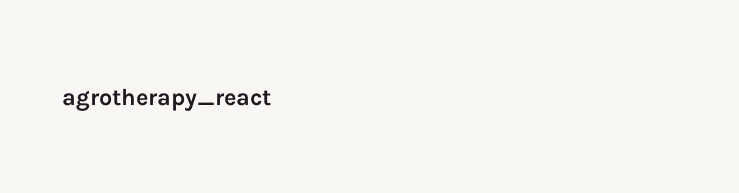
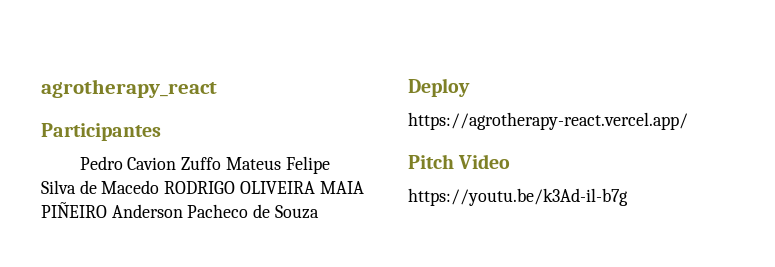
(271, 99) none -> [41,123,161,141] [79,156,330,174] [41,180,364,194] [41,202,319,219] [408,78,470,97] [408,112,688,130] [408,154,511,169] [408,188,628,206] // Participantes // Pedro Cavion Zuffo Mateus Felipe Silva de Macedo RODRIGO OLIVEIRA MAIA PIÑEIRO Anderson Pacheco de Souza // Deploy // https://agrotherapy-react.vercel.app/ // Pitch Video // https://youtu.be/k3Ad-il-b7g

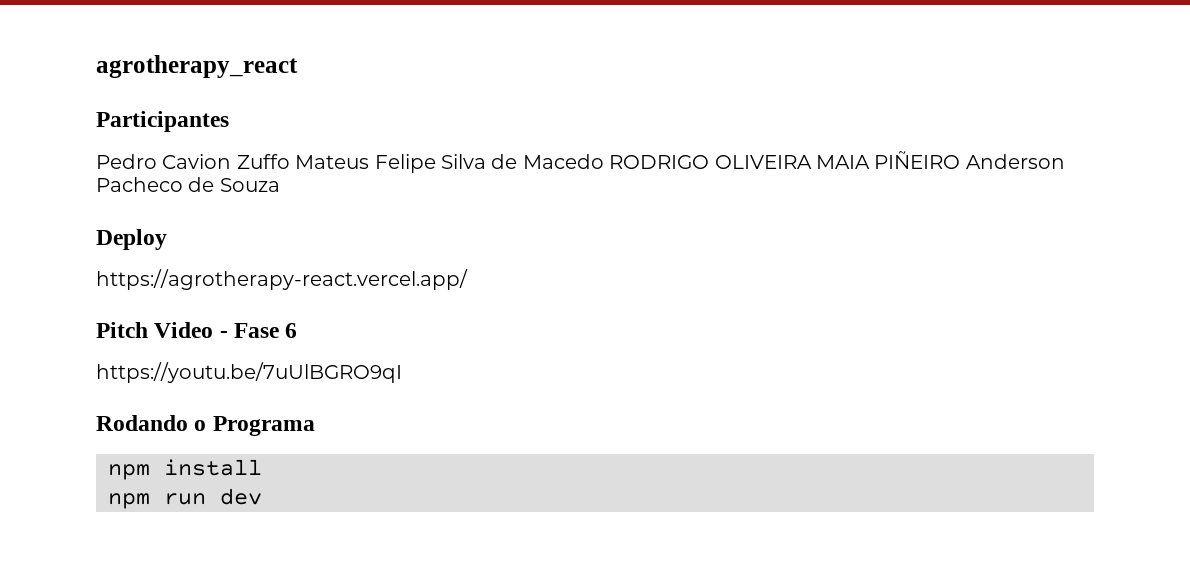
[408,188,628,206] // https://youtu.be/k3Ad-il-b7g -> [219,323,298,338] [96,362,402,383] [96,415,315,436] [108,459,262,480] [108,488,262,509] - Fase 6 // https://youtu.be/7uUlBGRO9qI // Rodando o Programa // npm install // npm run dev

